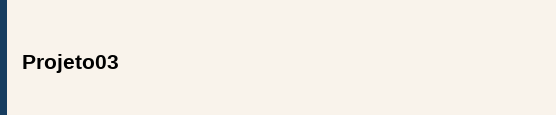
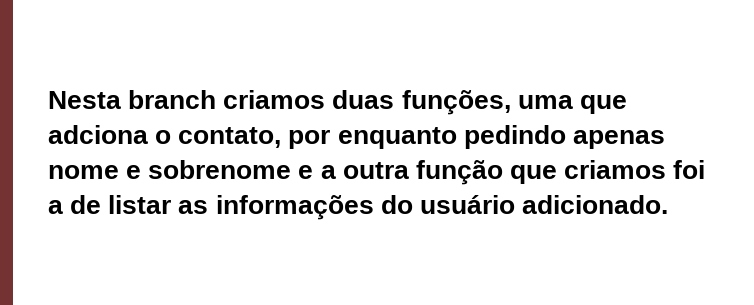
[22,54,119,73] Projeto03 -> [48,90,627,115] [48,125,665,149] [48,160,706,185] [48,195,669,220] Nesta branch criamos duas funções, uma que adciona o contato, por enquanto pedindo apenas nome e sobrenome e a outra função que criamos foi a de listar as informações do usuário adicionado.

